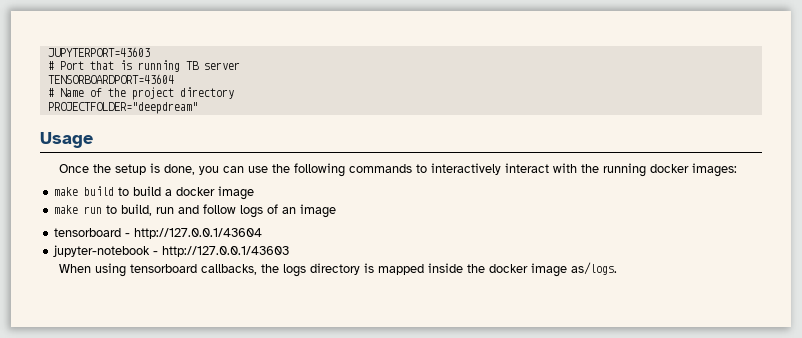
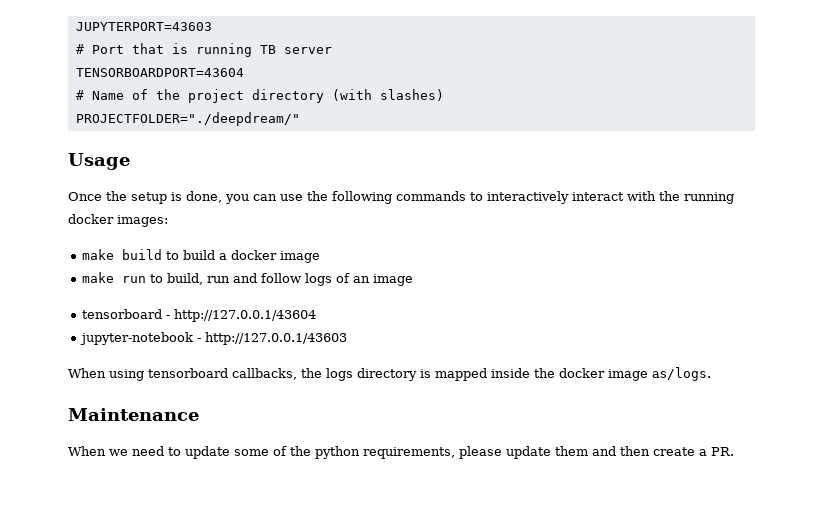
[47,102,198,114] // PROJECTFOLDER="deepdream" -> [331,89,444,101] [75,112,300,126] (with slashes) // PROJECTFOLDER="./deepdream/"
(618, 268) none -> [68,408,199,421] [68,446,734,459] // Maintenance // When we need to update some of the python requirements, please update them and then create a PR.

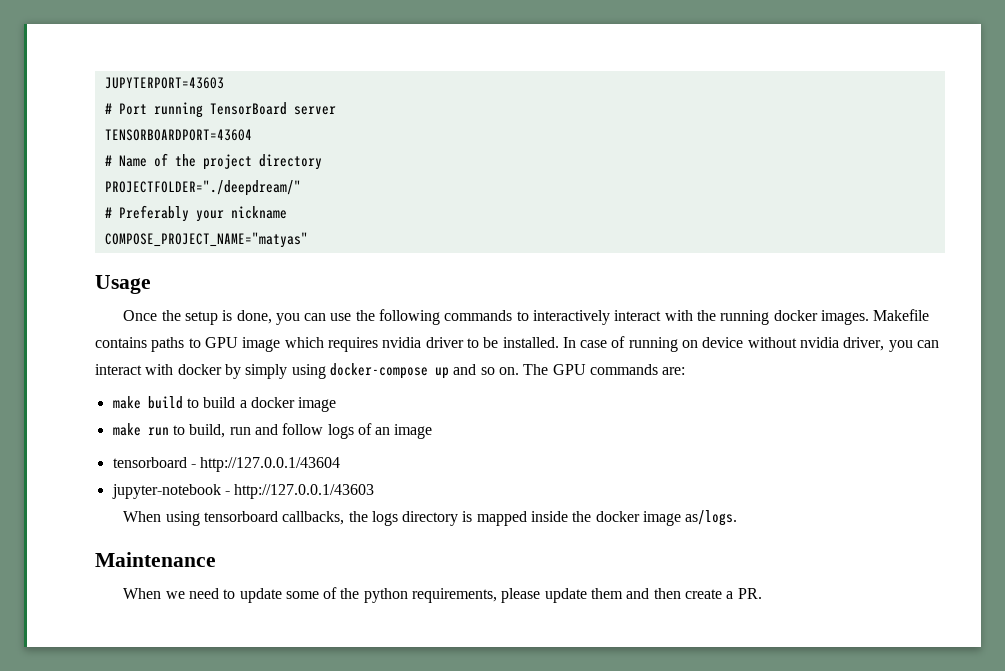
[131,43,276,57] that is running TB -> [153,102,287,118] running TensorBoard
[331,89,444,101] (with slashes) -> (322, 162) none
(300, 119) none -> [104,205,287,222] [104,232,308,248] // # Preferably your nickname // COMPOSE_PROJECT_NAME="matyas"
[117,215,168,227] images: -> [821,309,930,325] [95,336,940,352] [95,363,686,379] images. Makefile contains paths to GPU image which requires nvidia driver to be installed. In case of running on device without nvidia driver, you can interact with docker by simply using docker-compose up and so on. The GPU commands are:

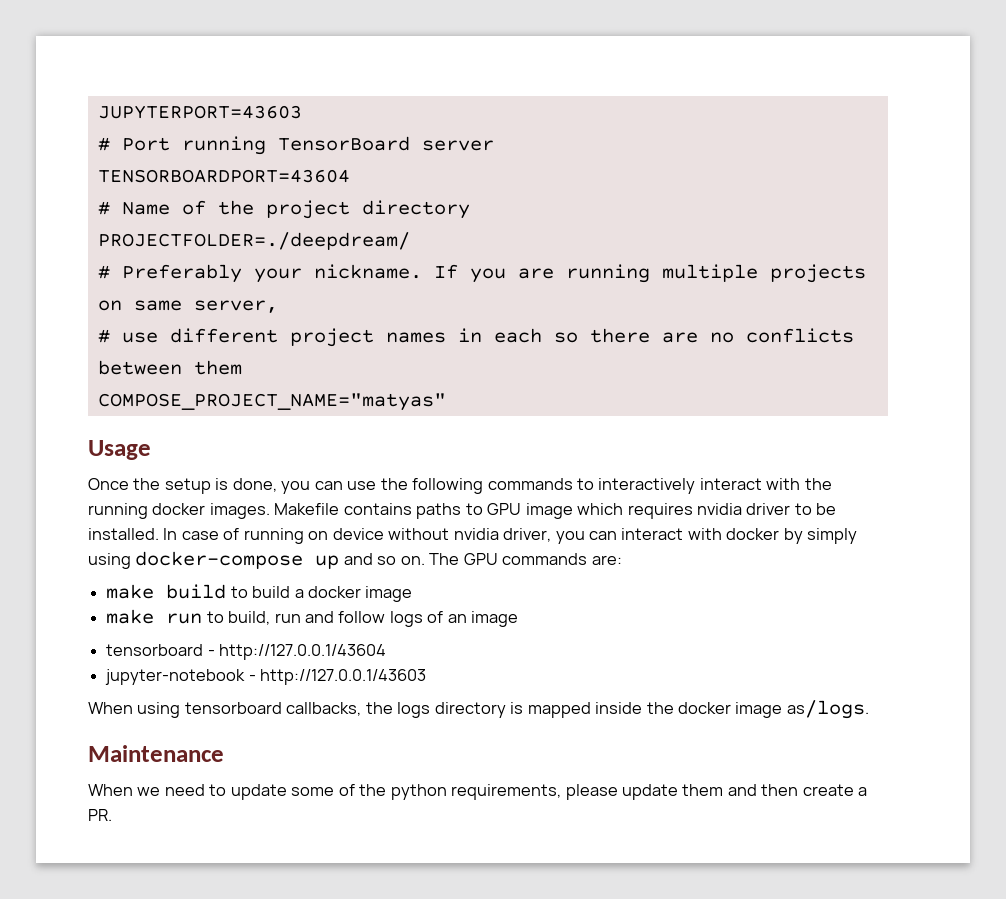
[104,180,301,196] PROJECTFOLDER="./deepdream/" -> [97,232,410,250] PROJECTFOLDER=./deepdream/
[230,206,287,219] nickname -> [313,264,866,283] [97,300,278,313] [97,328,854,347] [97,360,242,375] nickname. If you are running multiple projects on same server, // # use different project names in each so there are no conflicts between them

